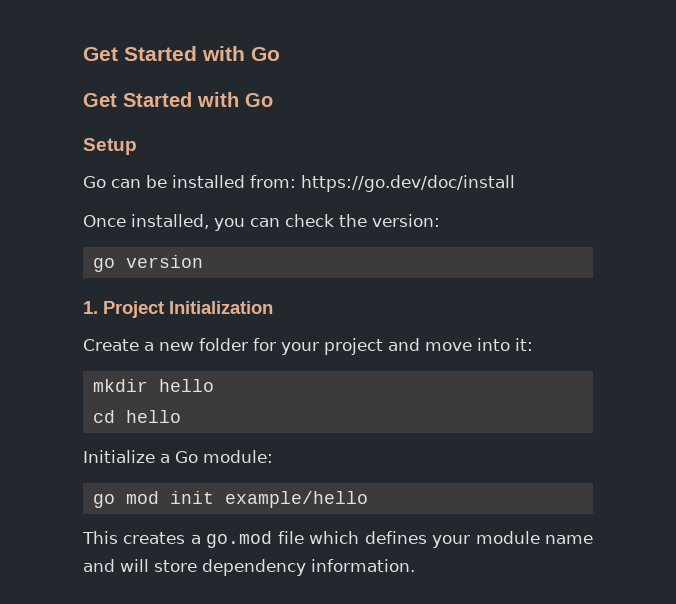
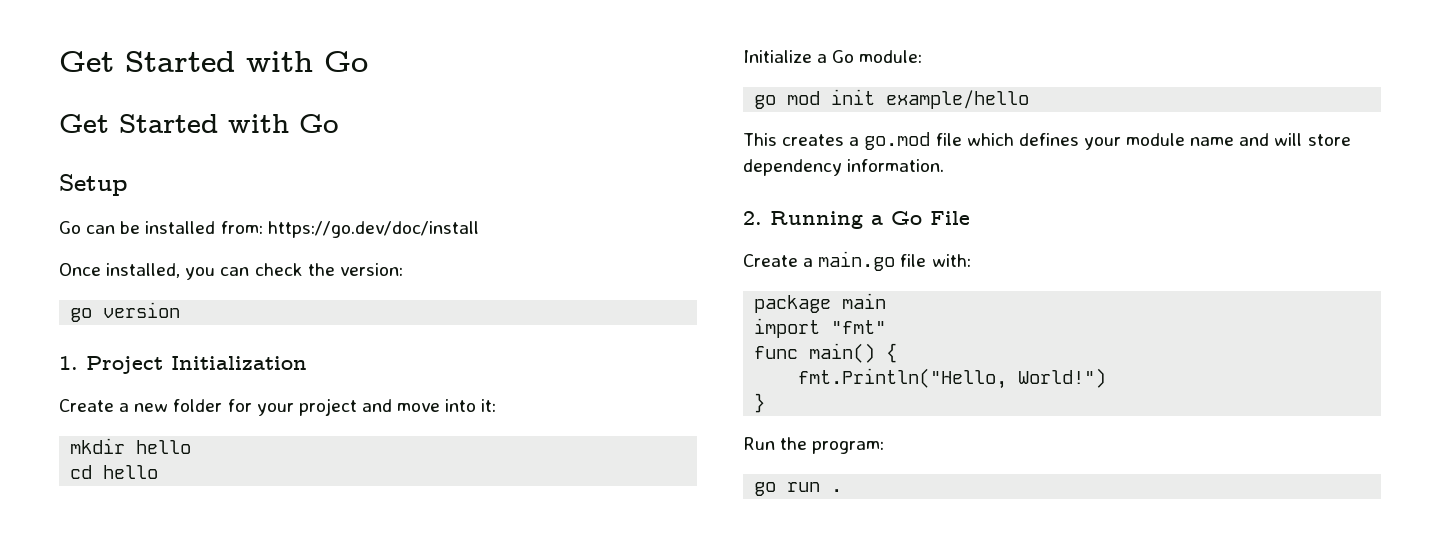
(415, 565) none -> [743,211,970,229] [743,251,971,271] [754,293,887,313] [754,318,887,338] [754,343,898,363] [798,368,1107,389] [754,393,766,413] [743,437,885,454] [754,482,843,496] // 2. Running a Go File // Create a main.go file with: // package main // import "fmt" // func main() { // fmt.Println("Hello, World!") // } // Run the program: // go run .

